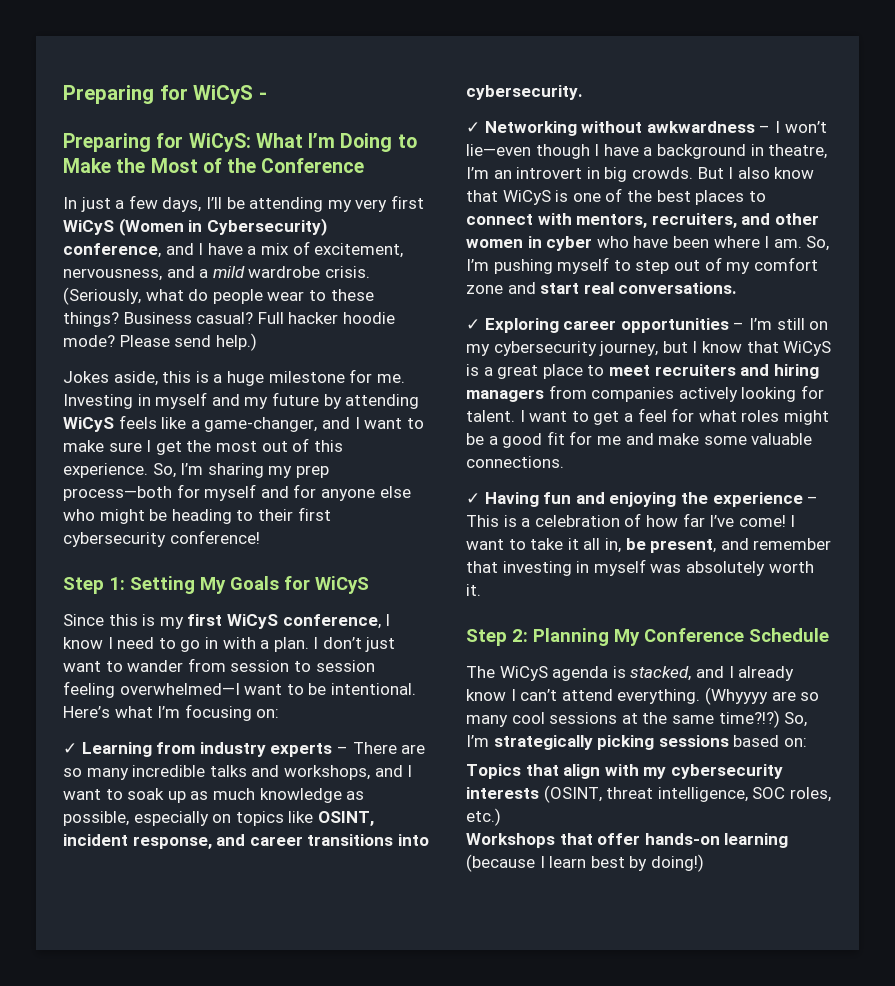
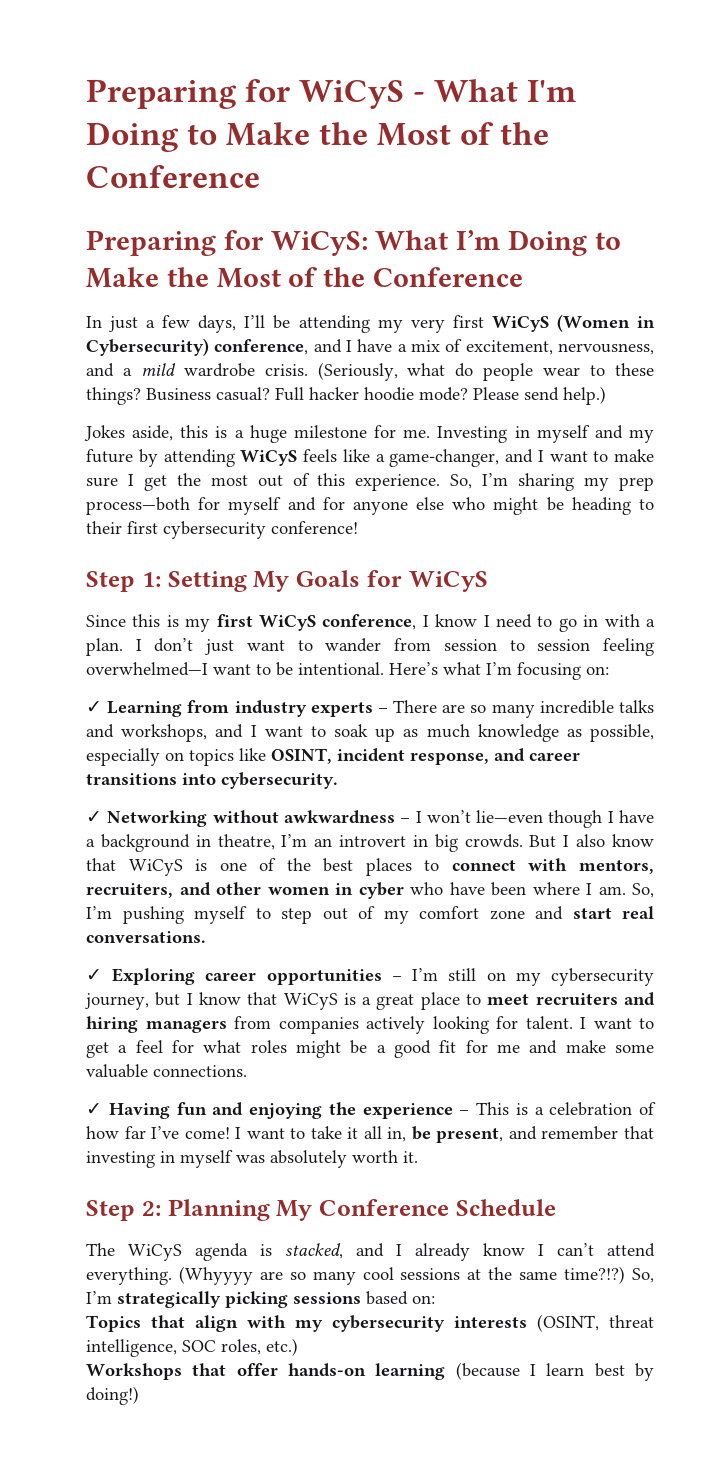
(267, 96) none -> [434,79,577,102] [86,122,550,152] [86,165,260,188] What I'm Doing to Make the Most of the Conference

